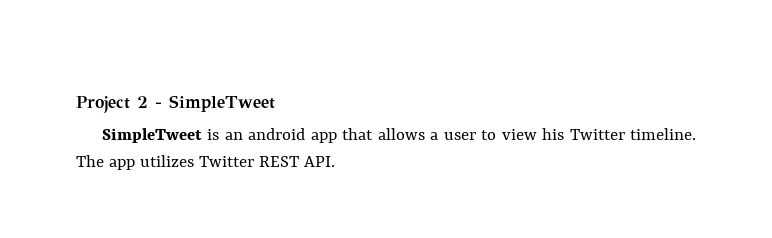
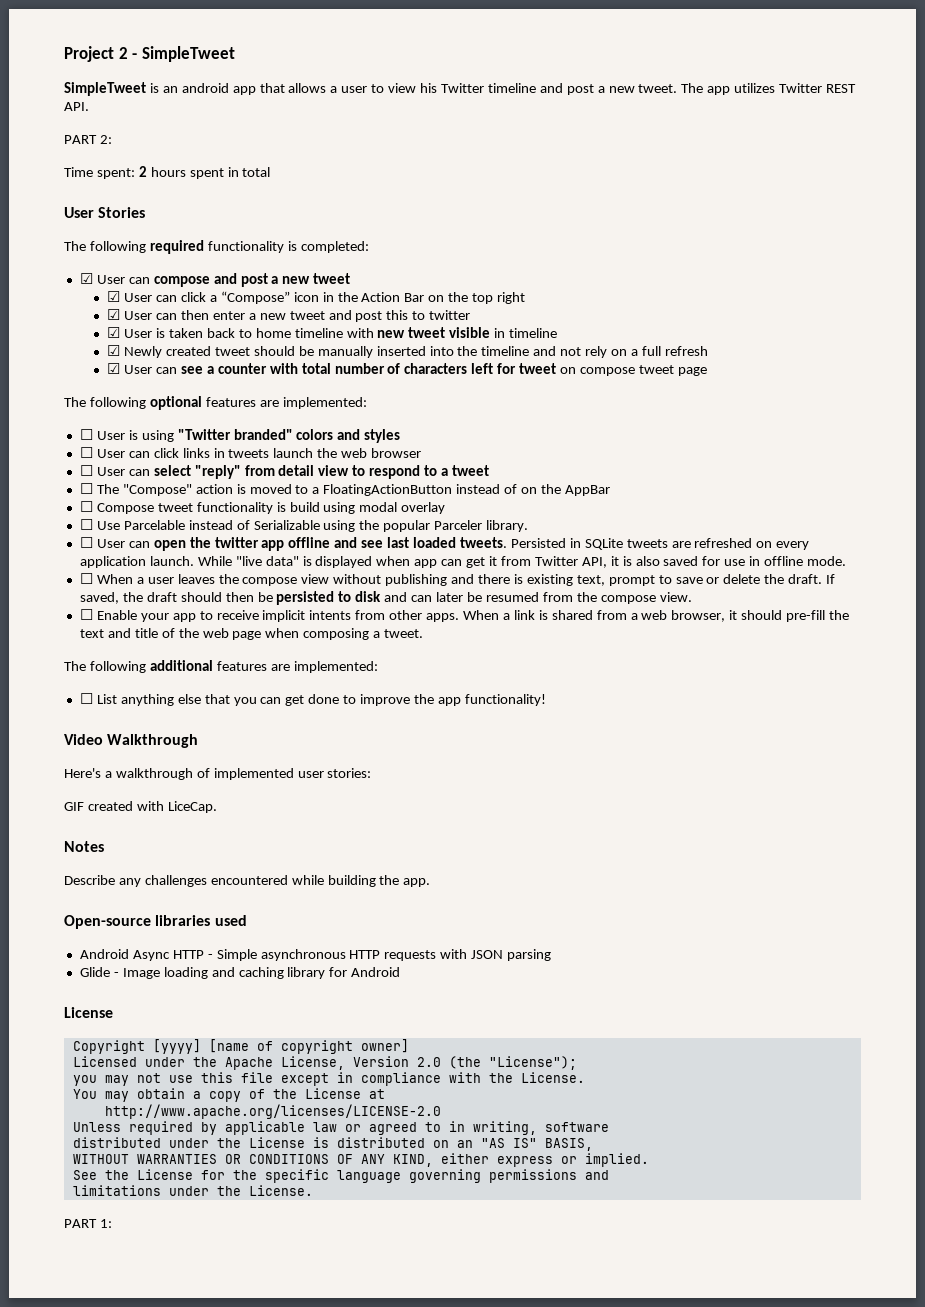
[630,128,697,140] timeline. -> [487,83,678,95] timeline and post a new tweet.
(335, 161) none -> [64,135,112,144] [64,166,271,179] [64,207,146,218] [64,240,369,254] [79,273,351,287] [107,291,525,304] [107,309,471,322] [107,327,558,338] [107,345,708,358] [107,363,707,376] [64,396,367,410] [79,429,401,443] [79,447,422,458] [79,465,489,479] [79,483,610,496] [79,501,446,514] [79,519,529,532] [79,537,810,551] [79,556,846,568] [79,573,836,586] [79,591,692,605] [79,609,849,622] [79,628,424,640] [64,660,378,673] [79,693,546,706] [64,734,199,748] [64,768,372,780] [64,801,217,813] [64,841,104,852] [64,875,431,887] [64,915,247,929] [79,949,552,961] [79,967,401,979] [64,1007,113,1018] [72,1039,409,1054] [72,1056,577,1070] [72,1072,585,1086] [72,1088,385,1102] [104,1104,441,1119] [72,1121,609,1135] [72,1137,593,1151] [72,1153,649,1167] [72,1169,609,1183] [72,1185,313,1196] [64,1219,112,1228] // PART 2: // Time spent: 2 hours spent in total // User Stories // The following required functionality is completed: // ☑ User can compose and post a new tweet // ☑ User can click a “Compose” icon in the Action Bar on the top right // ☑ User can then enter a new tweet and post this to twitter // ☑ User is taken back to home timeline with new tweet visible in timeline // ☑ Newly created tweet should be manually inserted into the timeline and not rely on a full refresh // ☑ User can see a counter with total number of characters left for tweet on compose tweet page // The following optional features are implemented: // ☐ User is using "Twitter branded" colors and styles // ☐ User can click links in tweets launch the web browser // ☐ User can select "reply" from detail view to respond to a tweet // ☐ The "Compose" action is moved to a FloatingActionButton instead of on the AppBar // ☐ Compose tweet functionality is build using modal overlay // ☐ Use Parcelable instead of Serializable using the popular Parceler library. // ☐ User can open the twitter app offline and see last loaded tweets. Persisted in SQLite tweets are refreshed on every application launch. While "live data" is displayed when app can get it from Twitter API, it is also saved for use in offline mode. // ☐ When a user leaves the compose view without publishing and there is existing text, prompt to save or delete the draft. If saved, the draft should then be persisted to disk and can later be resumed from the compose view. // ☐ Enable your app to receive implicit intents from other apps. When a link is shared from a web browser, it should pre-fill the text and title of the web page when composing a tweet. // The following additional features are implemented: // ☐ List anything else that you can get done to improve the app functionality! // Video Walkthrough // Here's a walkthrough of implemented user stories: // GIF created with LiceCap. // Notes // Describe any challenges encountered while building the app. // Open-source libraries used // Android Async HTTP - Simple asynchronous HTTP requests with JSON parsing // Glide - Image loading and caching library for Android // License // Copyright [yyyy] [name of copyright owner] // Licensed under the Apache License, Version 2.0 (the "License"); // you may not use this file except in compliance with the License. // You may obtain a copy of the License at // http://www.apache.org/licenses/LICENSE-2.0 // Unless required by applicable law or agreed to in writing, software // distributed under the License is distributed on an "AS IS" BASIS, // WITHOUT WARRANTIES OR CONDITIONS OF ANY KIND, either express or implied. // See the License for the specific language governing permissions and // limitations under the License. // PART 1:

